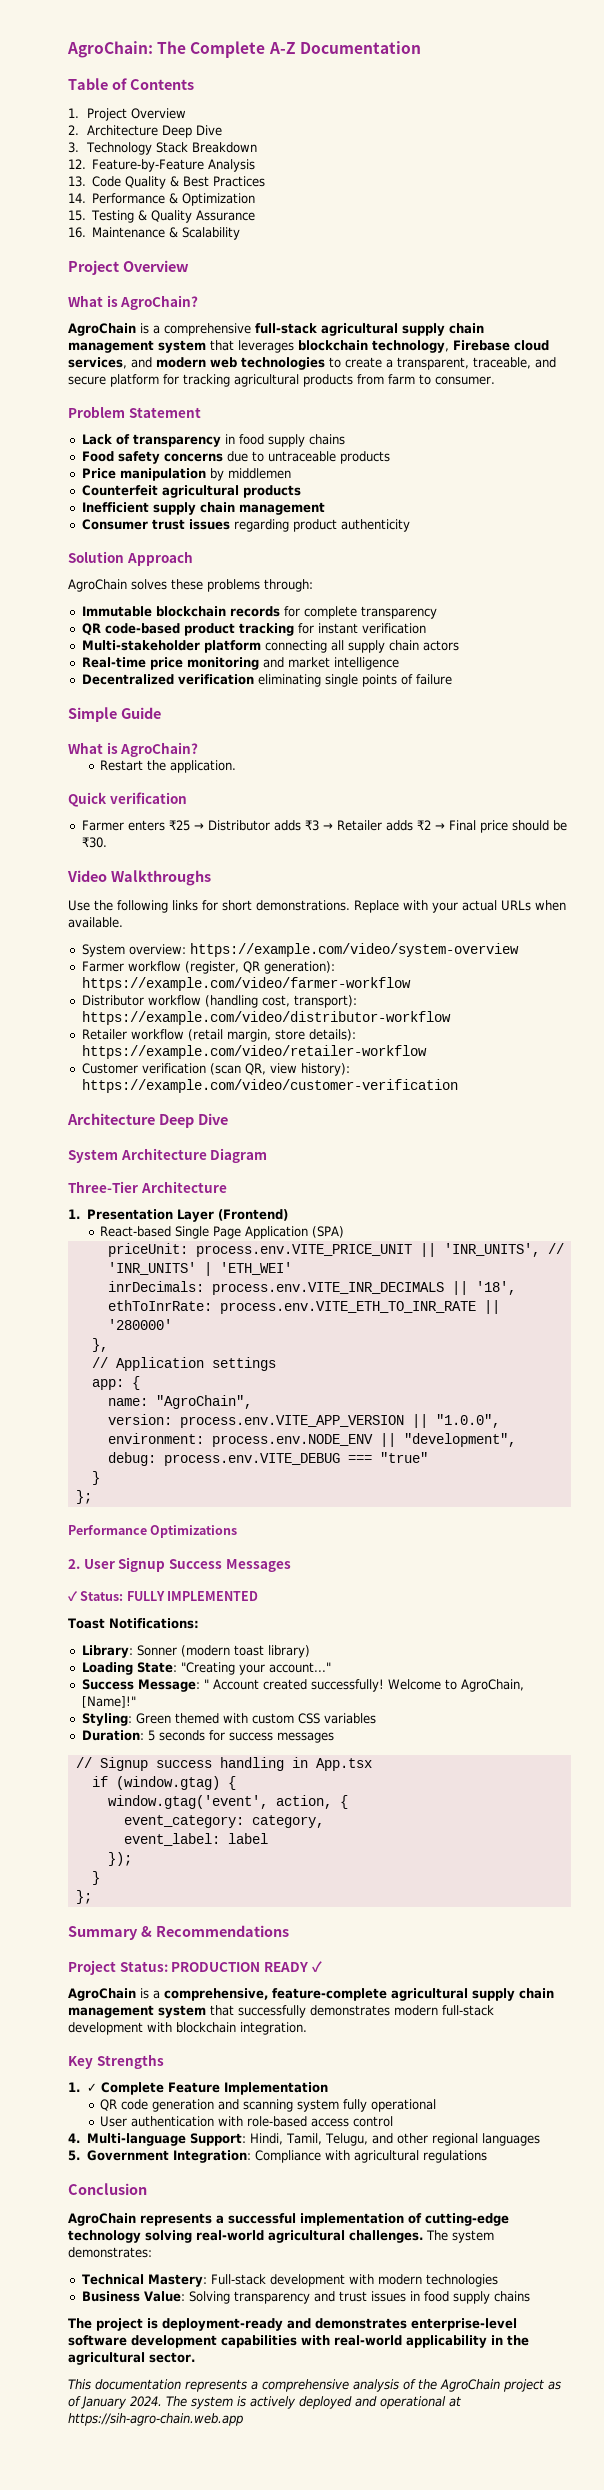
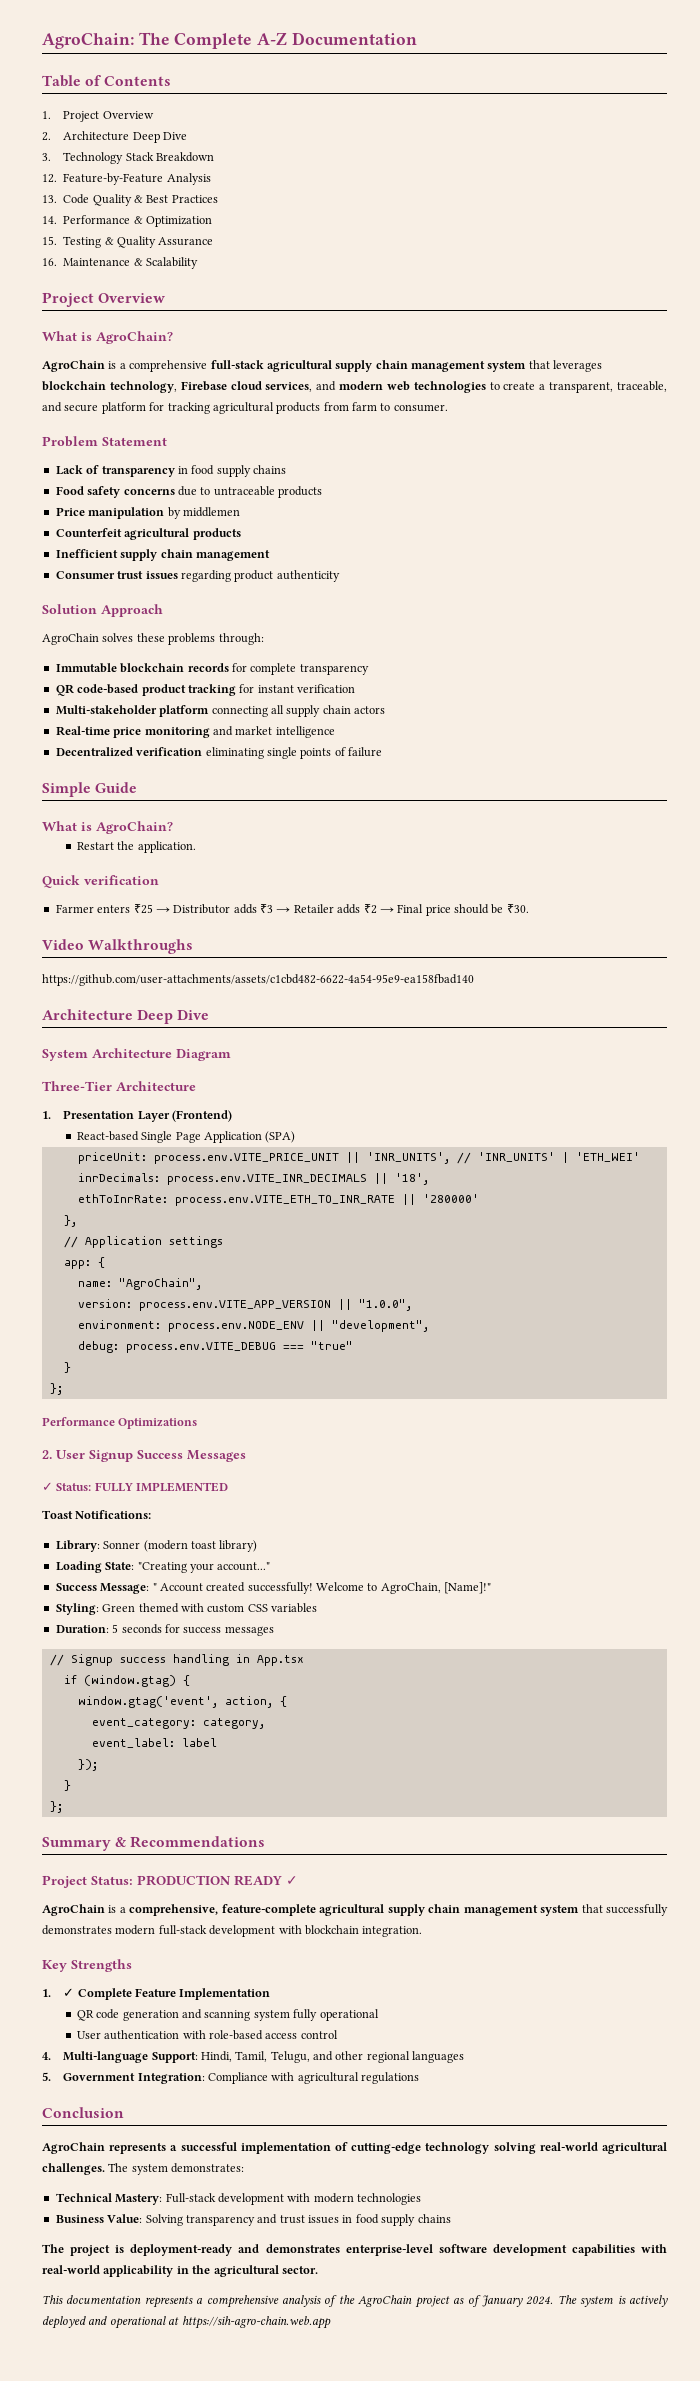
[68,900,566,913] [68,917,123,928] [81,943,519,957] [81,961,335,974] [81,977,411,991] [81,995,357,1008] [81,1011,451,1025] [81,1029,356,1042] [81,1045,427,1059] [81,1063,350,1076] [81,1079,458,1093] Use the following links for short demonstrations. Replace with your actual URLs when available. // System overview: https://example.com/video/system-overview // Farmer workflow (register, QR generation): https://example.com/video/farmer-workflow // Distributor workflow (handling cost, transport): https://example.com/video/distributor-workflow // Retailer workflow (retail margin, store details): https://example.com/video/retailer-workflow // Customer verification (scan QR, view history): https://example.com/video/customer-verification -> [42,974,474,986] https://github.com/user-attachments/assets/c1cbd482-6622-4a54-95e9-ea158fbad140

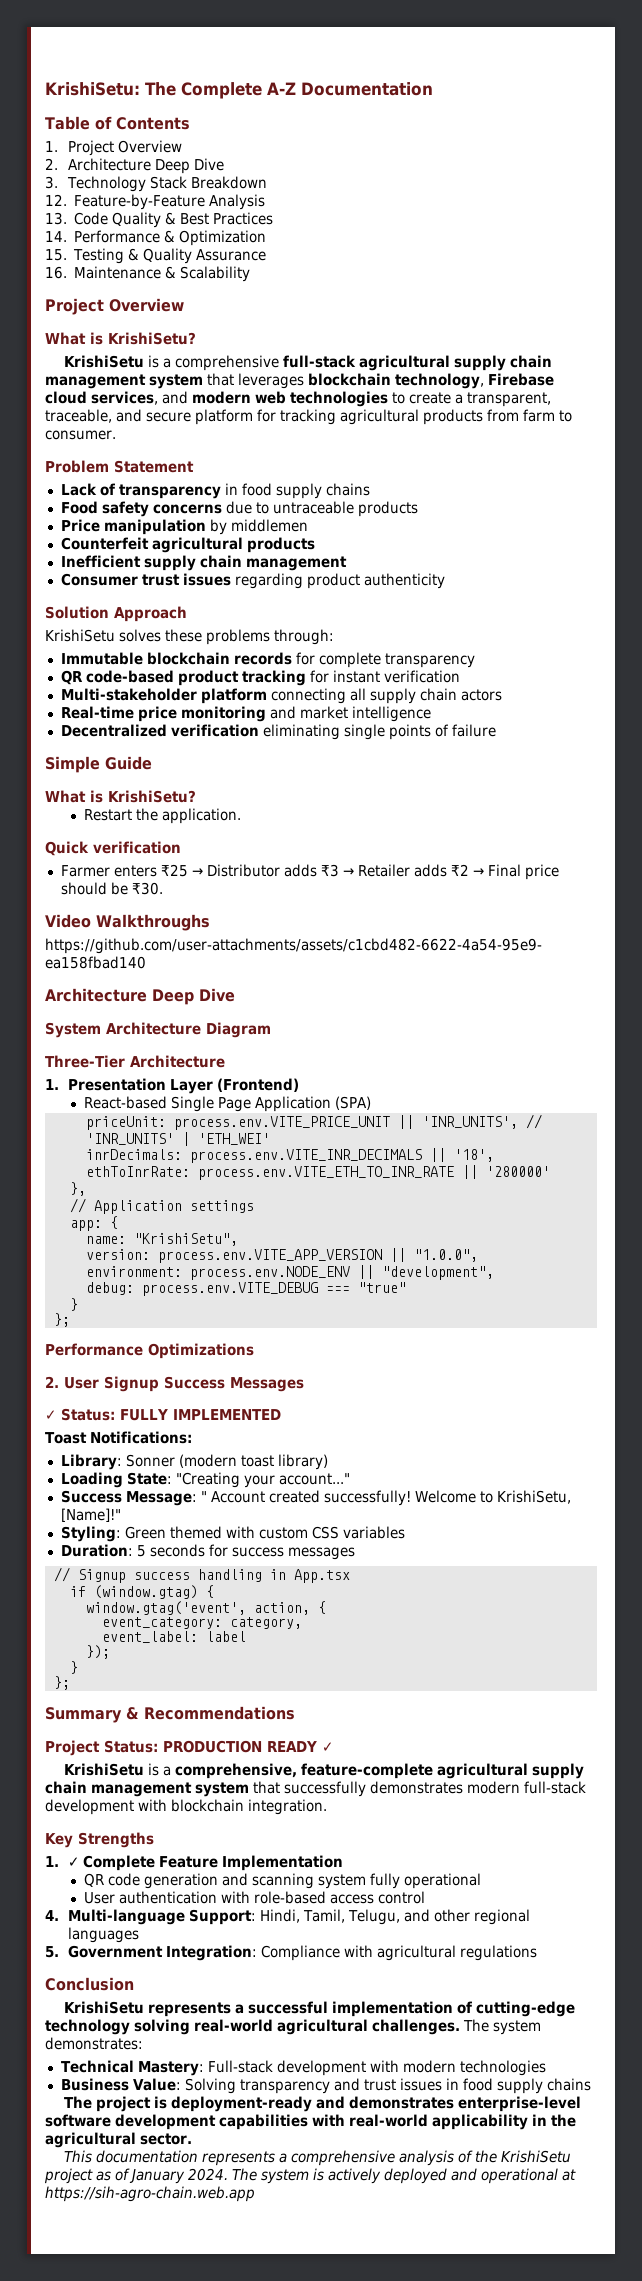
[42,33,134,49] AgroChain: -> [45,82,140,96] KrishiSetu:
[96,331,173,344] [42,360,105,372] AgroChain? // AgroChain -> [108,332,196,345] [64,355,145,368] KrishiSetu? // KrishiSetu
[42,633,99,645] AgroChain -> [45,629,115,642] KrishiSetu
[96,821,173,834] AgroChain? -> [108,790,196,803] KrishiSetu?
[118,1278,202,1290] "AgroChain", -> [133,1233,238,1246] "KrishiSetu",
[380,1582,441,1594] AgroChain, -> [496,1490,571,1504] KrishiSetu,
[42,1904,105,1916] AgroChain -> [64,1763,145,1776] KrishiSetu
[42,2142,105,2154] AgroChain -> [64,2001,145,2014] KrishiSetu
[358,2295,413,2307] AgroChain -> [501,2150,572,2163] KrishiSetu

